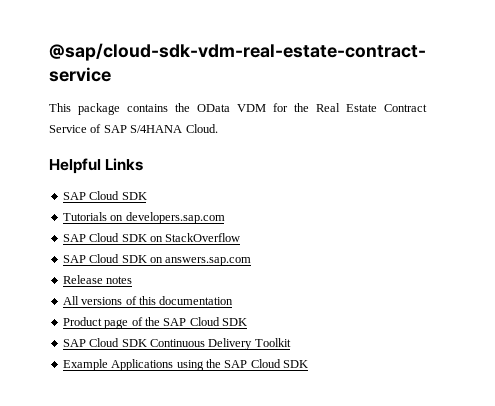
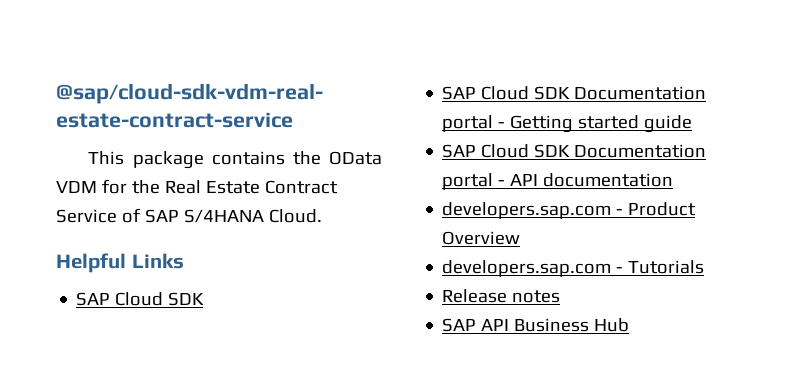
[62,212,225,224] [62,233,241,242] [62,254,252,266] [62,275,133,284] [62,296,234,305] [62,317,247,329] [62,338,291,350] [62,359,308,371] Tutorials on developers.sap.com // SAP Cloud SDK on StackOverflow // SAP Cloud SDK on answers.sap.com // Release notes // All versions of this documentation // Product page of the SAP Cloud SDK // SAP Cloud SDK Continuous Delivery Toolkit // Example Applications using the SAP Cloud SDK -> [442,86,707,100] [442,115,693,133] [442,144,707,158] [442,173,674,190] [442,202,697,219] [442,231,521,245] [442,260,705,277] [442,289,561,303] [442,318,630,332] SAP Cloud SDK Documentation portal - Getting started guide // SAP Cloud SDK Documentation portal - API documentation // developers.sap.com - Product Overview // developers.sap.com - Tutorials // Release notes // SAP API Business Hub

